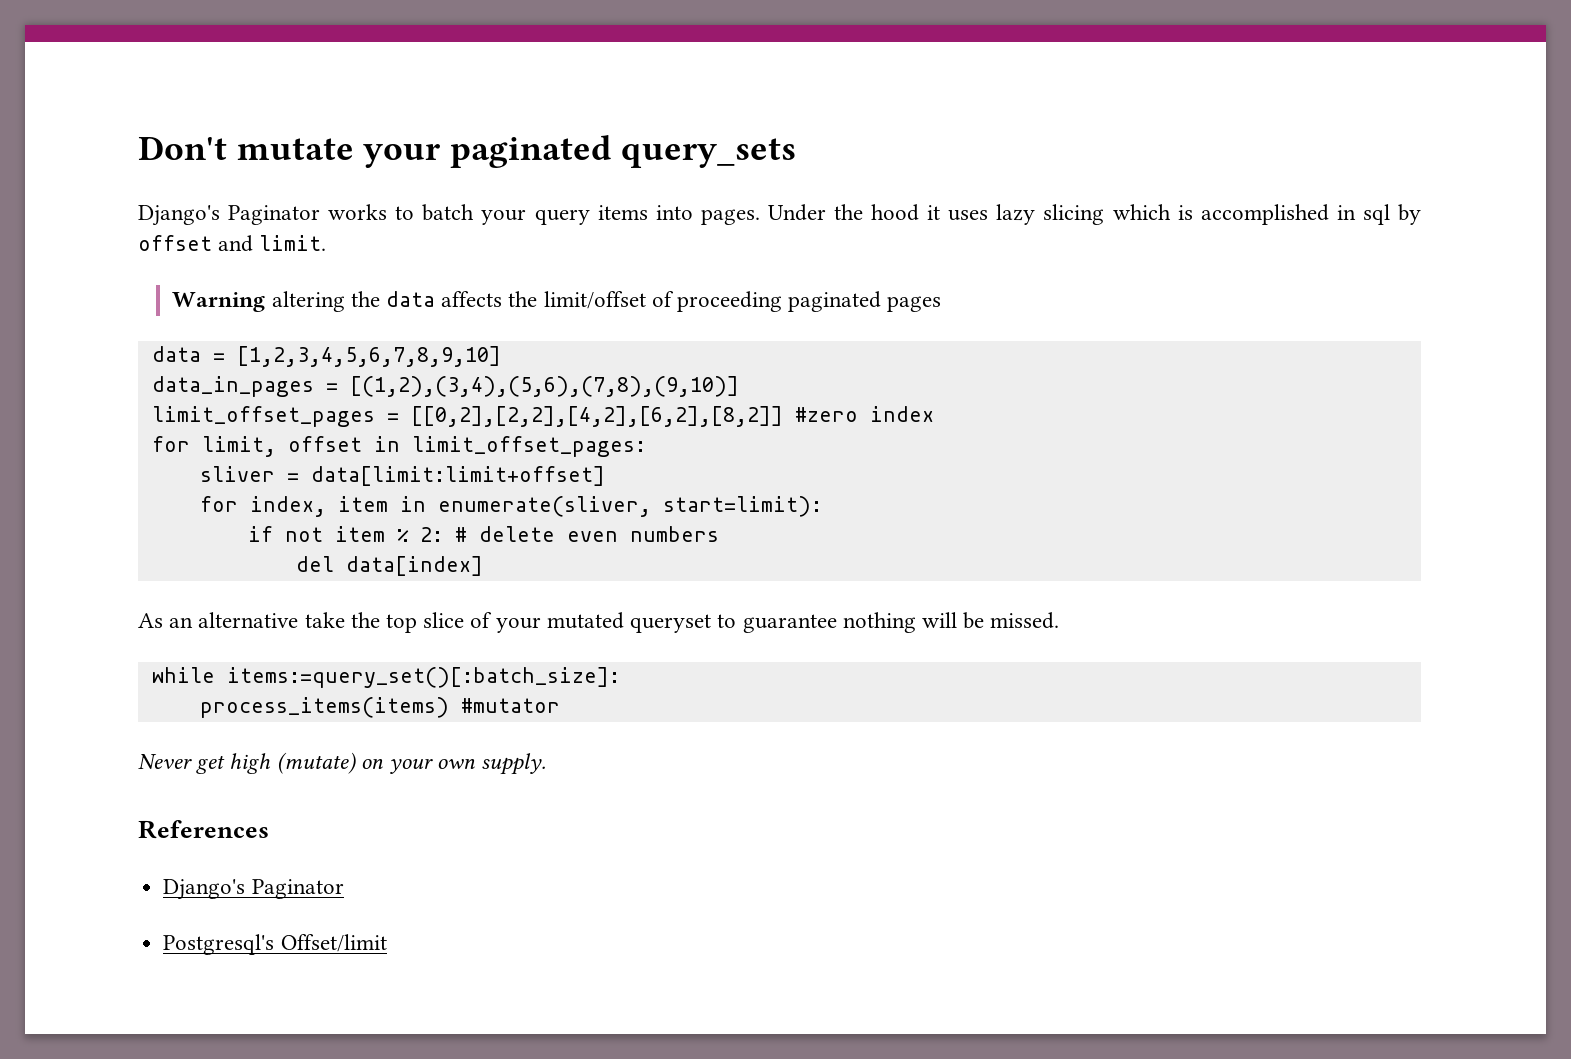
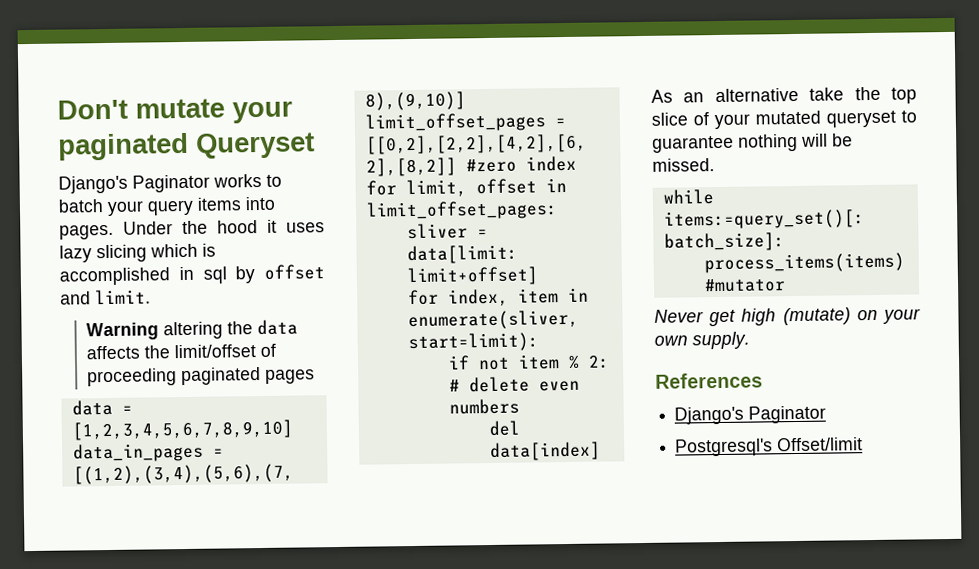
[620,138,796,168] query_sets -> [196,132,315,159] Queryset

